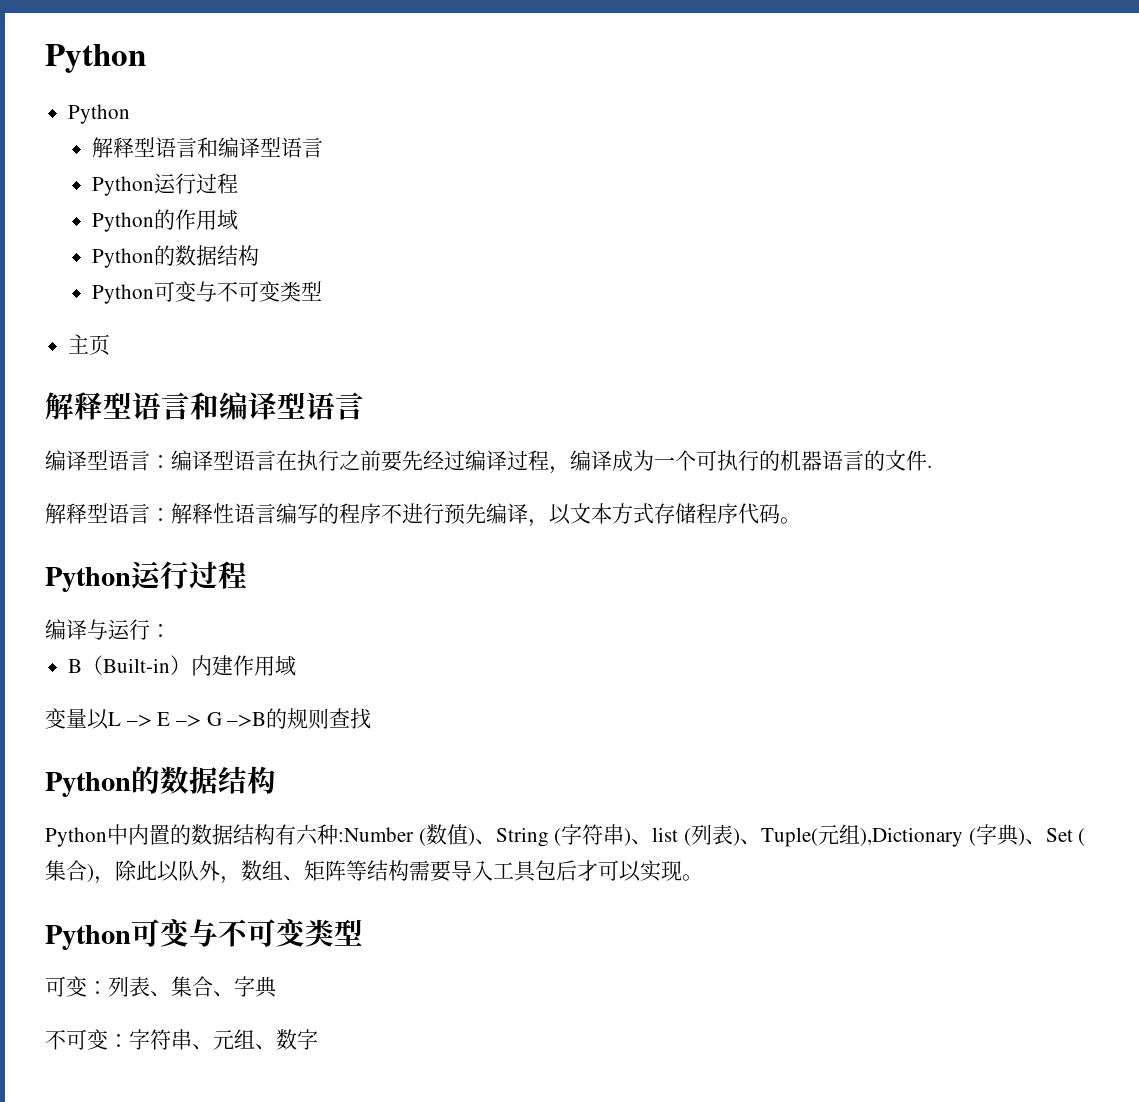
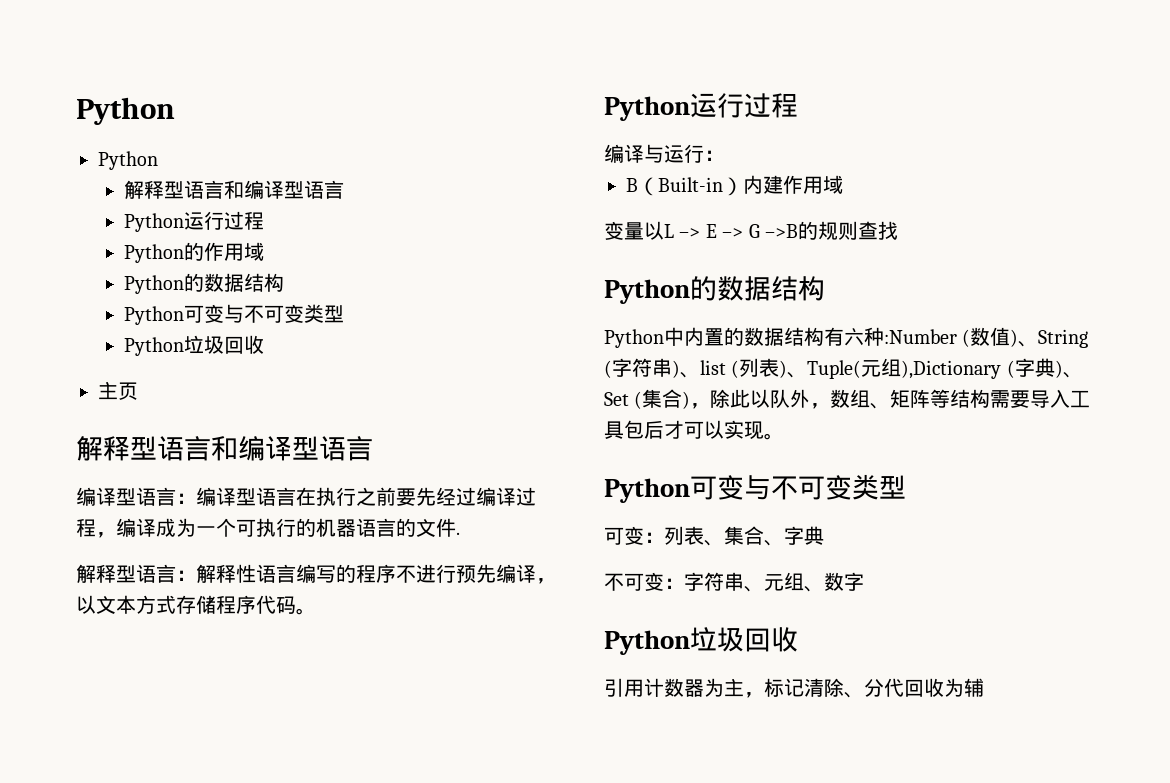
(323, 291) none -> [124,335,265,356] // Python垃圾回收
(318, 1039) none -> [604,627,798,655] [604,678,984,698] // Python垃圾回收 // 引用计数器为主，标记清除、分代回收为辅

